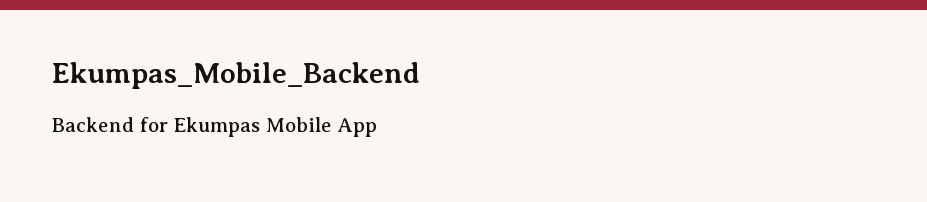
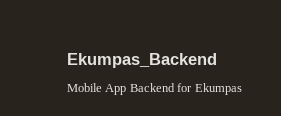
[52,62,420,89] Ekumpas_Mobile_Backend // -> [67,53,217,68] [67,83,127,95] Ekumpas_Backend // Mobile App
[265,117,378,137] Mobile App -> (242, 89) none

